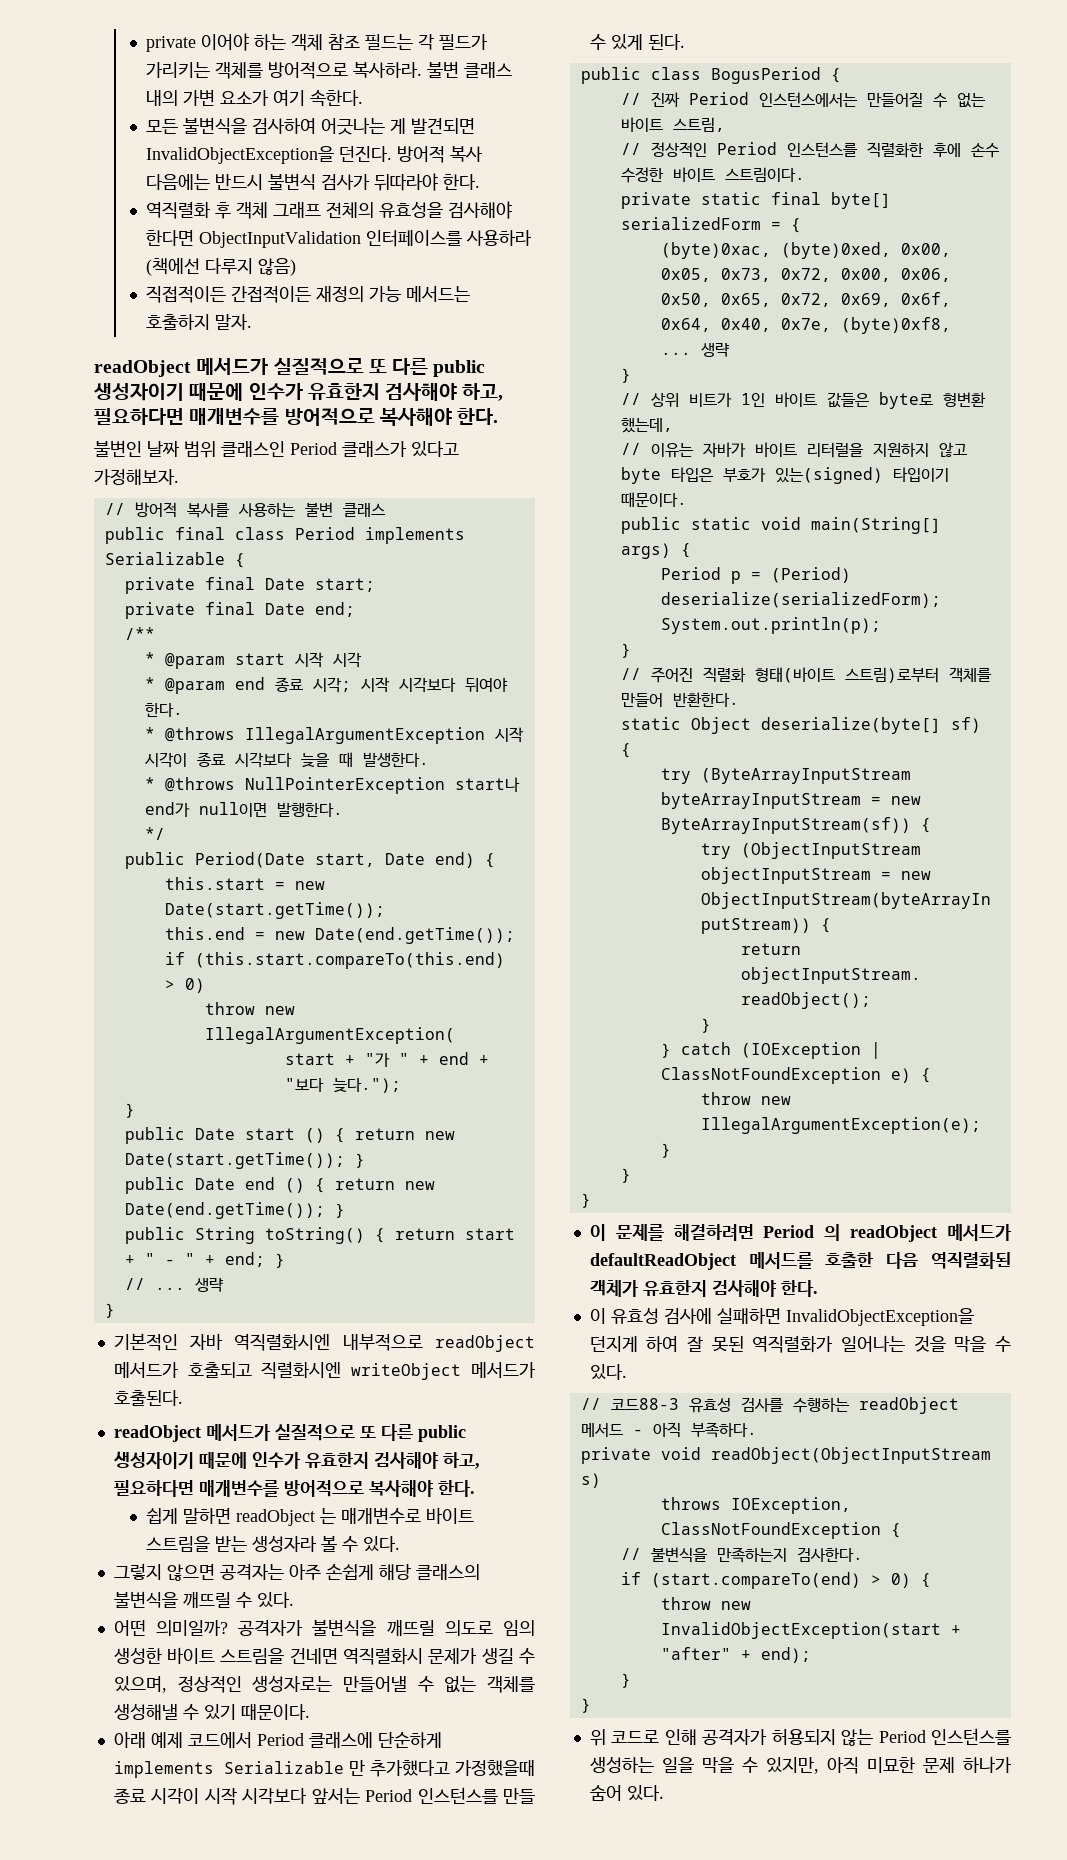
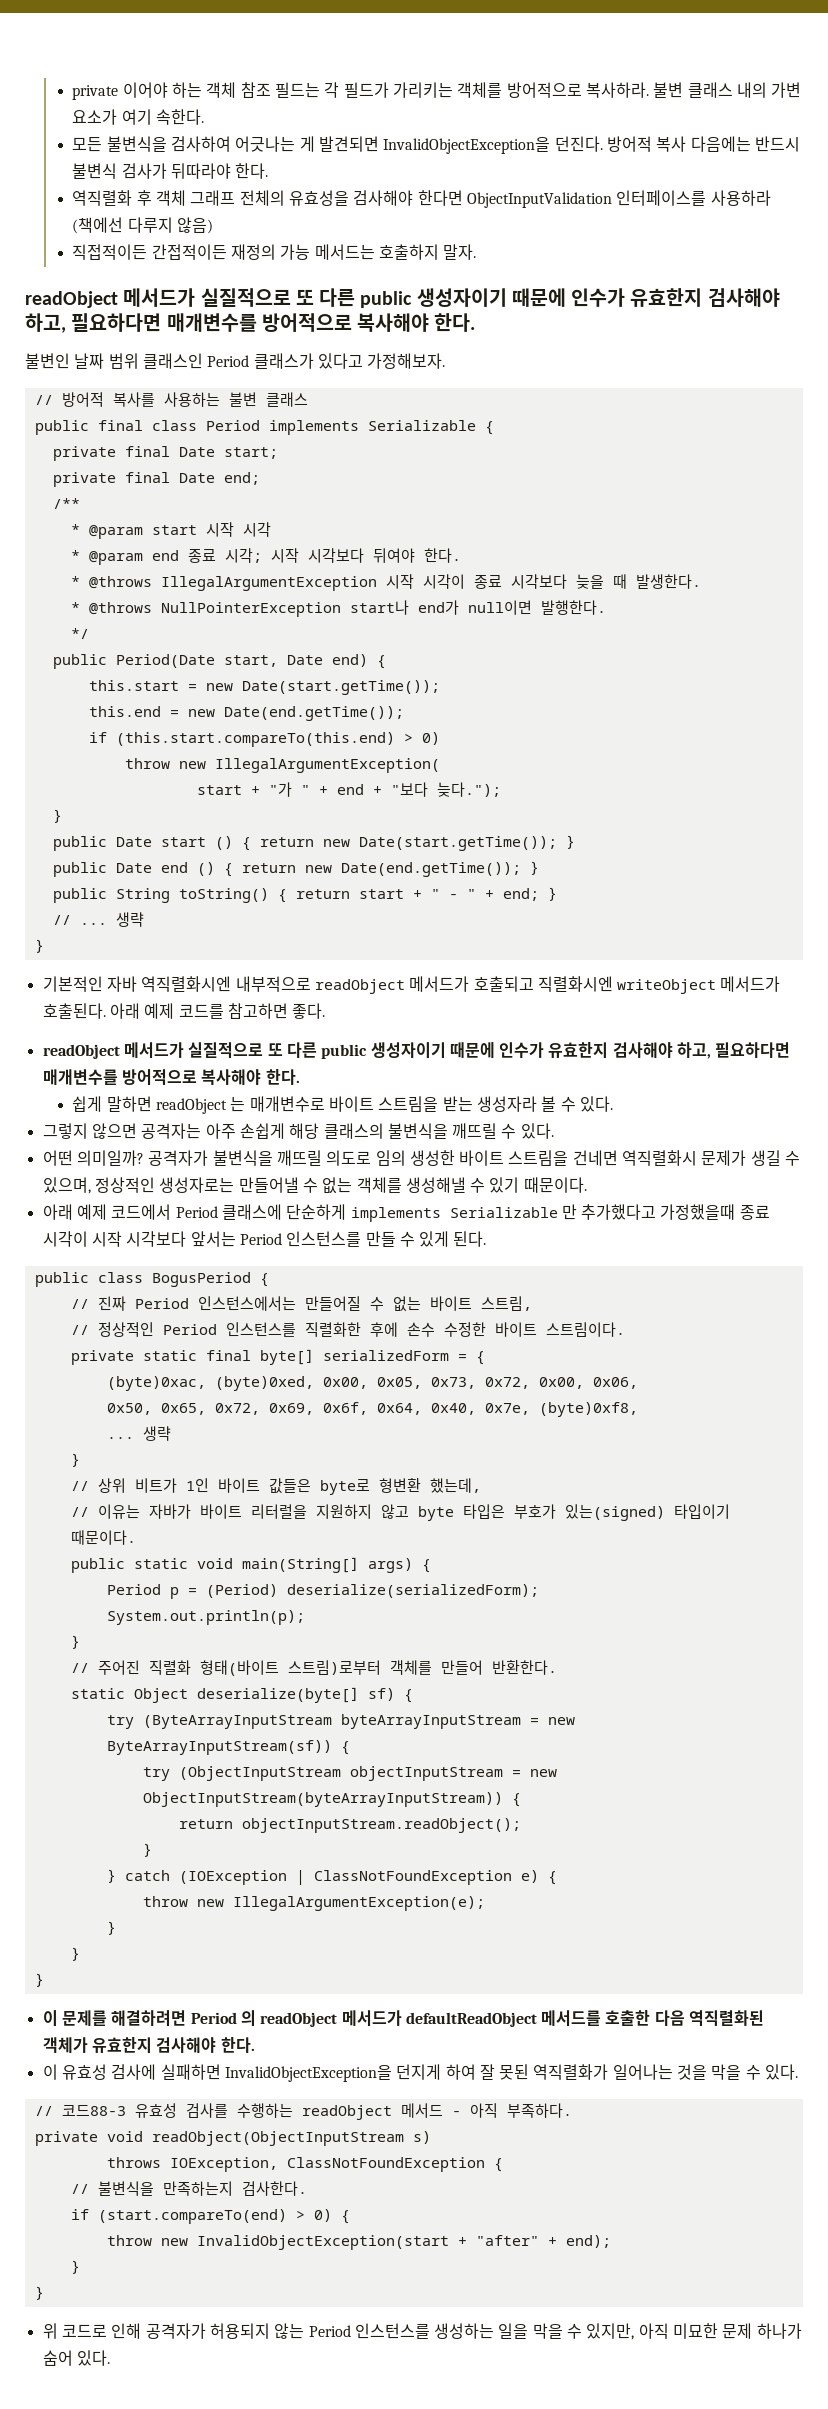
(183, 1398) none -> [109,1003,326,1019] 아래 예제 코드를 참고하면 좋다.

